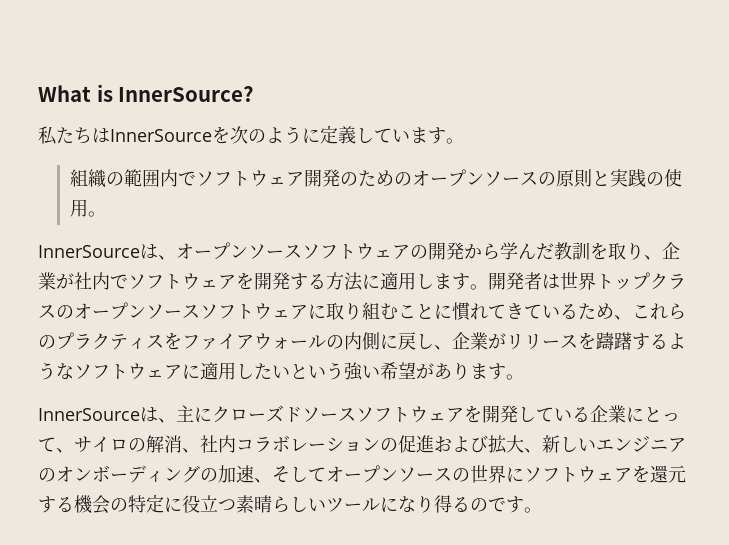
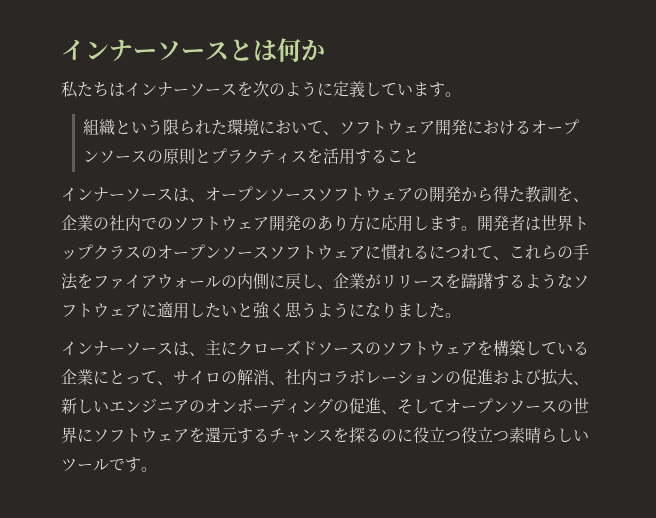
[38,84,255,102] What is InnerSource? -> [61,38,325,62] インナーソースとは何か
[110,129,212,142] InnerSource -> [125,82,237,97] インナーソース
[105,169,412,187] の範囲内でソフトウェア開発のための -> [115,119,532,136] という限られた環境において、ソフトウェア開発における
[609,169,682,188] [69,199,106,217] [38,245,140,258] 実践の使用。 // InnerSource -> [211,148,420,165] [61,187,173,202] プラクティスを活用すること // インナーソース
[500,242,680,260] [38,272,398,291] 学んだ教訓を取り、企業が社内でソフトウェアを開発する方法に適 -> [493,186,589,203] [61,215,398,232] 得た教訓を、企業の社内でのソフトウェア開発のあり方に応
[326,302,686,321] [38,332,164,350] 取り組むことに慣れてきているため、これらのプラクティス -> [381,244,589,261] [61,273,78,290] 慣れるにつれて、これらの手法
[308,362,524,381] [38,408,140,421] いう強い希望があります。 // InnerSource -> [253,302,461,319] [61,341,173,356] 強く思うようになりました。 // インナーソース
[356,405,518,423] ソフトウェアを開発 -> [365,340,525,356] のソフトウェアを構築
[218,465,254,483] 加速 -> [349,398,381,414] 促進
[74,494,164,514] 機会の特定 -> [269,427,397,443] チャンスを探るの
(236, 505) none -> [461,427,509,443] 役立つ
[380,495,488,513] になり得るの -> (109, 465) none

